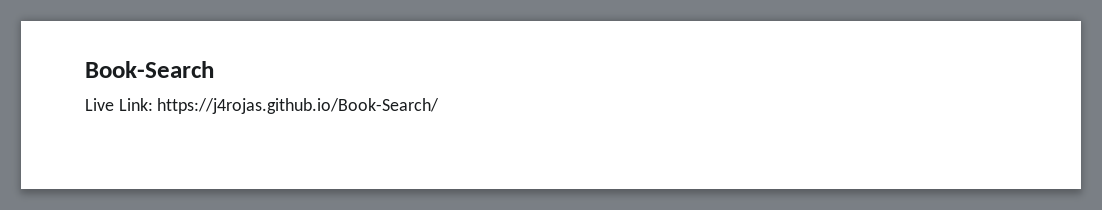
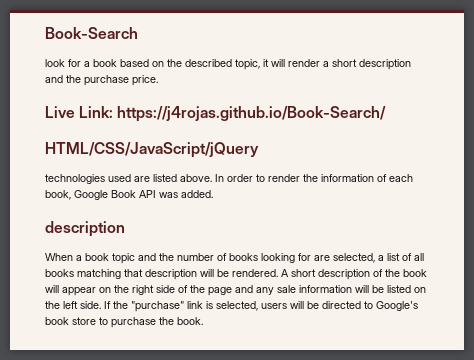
[85,98,440,114] Live Link: https://j4rojas.github.io/Book-Search/ -> [45,59,411,70] [45,75,158,86] [45,106,387,122] [45,142,259,158] [45,174,413,184] [45,190,213,200] [45,221,125,237] [45,253,424,264] [45,269,427,280] [45,285,426,296] [45,301,418,312] [45,317,203,328] look for a book based on the described topic, it will render a short description and the purchase price. // Live Link: https://j4rojas.github.io/Book-Search/ // HTML/CSS/JavaScript/jQuery // technologies used are listed above. In order to render the information of each book, Google Book API was added. // description // When a book topic and the number of books looking for are selected, a list of all books matching that description will be rendered. A short description of the book will appear on the right side of the page and any sale information will be listed on the left side. If the "purchase" link is selected, users will be directed to Google's book store to purchase the book.

